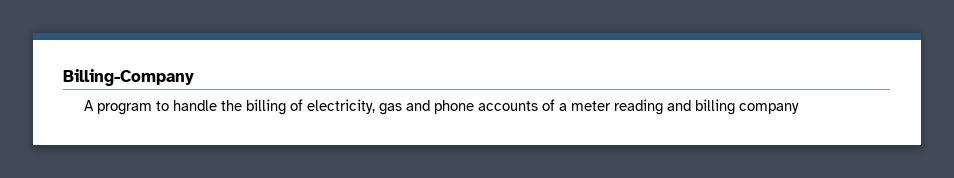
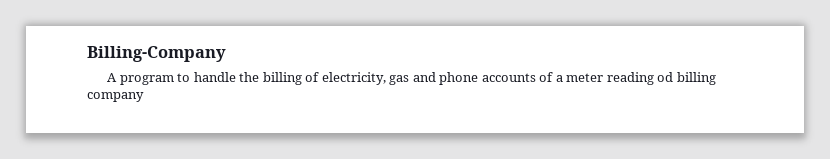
[667,100,692,111] and -> [657,72,674,82] od

